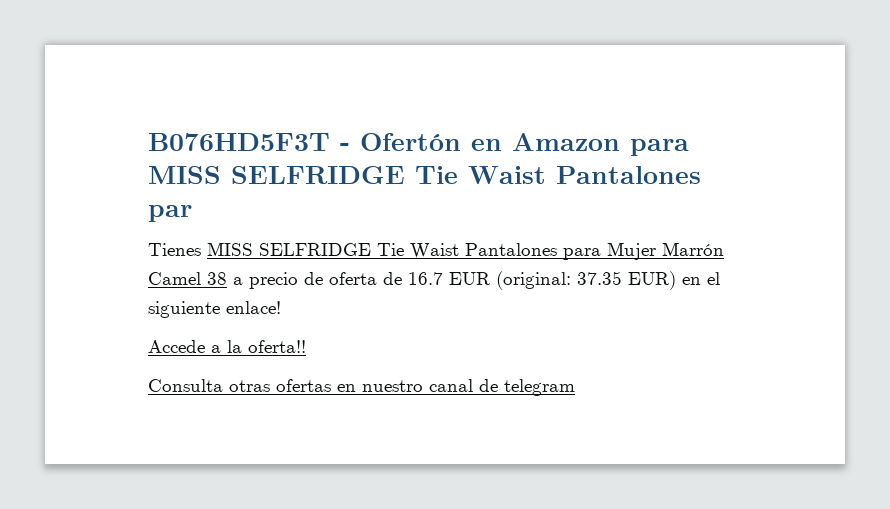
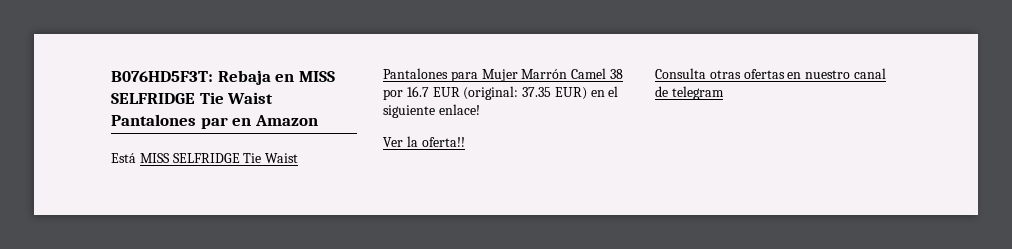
[148,133,689,156] B076HD5F3T - Ofertón en Amazon para -> [111,70,295,85] B076HD5F3T: Rebaja en
[148,243,201,256] // Tienes -> [232,115,318,126] [111,153,136,163] en Amazon // Está
[233,272,402,289] a precio de oferta de -> [383,89,403,100] por
[148,340,221,353] Accede a -> [383,137,403,147] Ver

